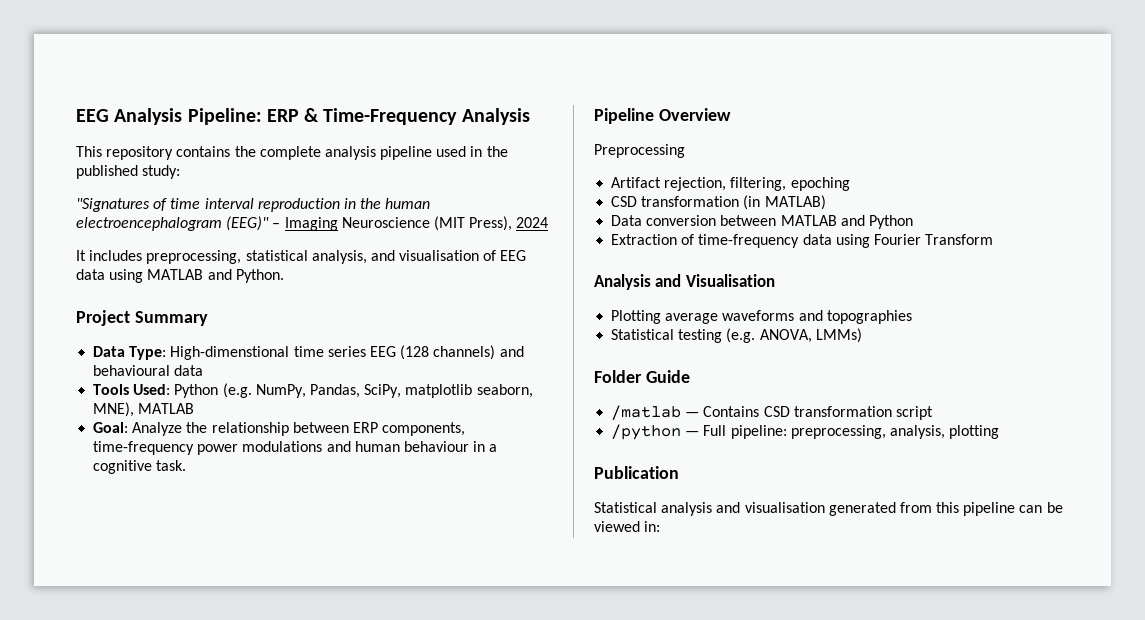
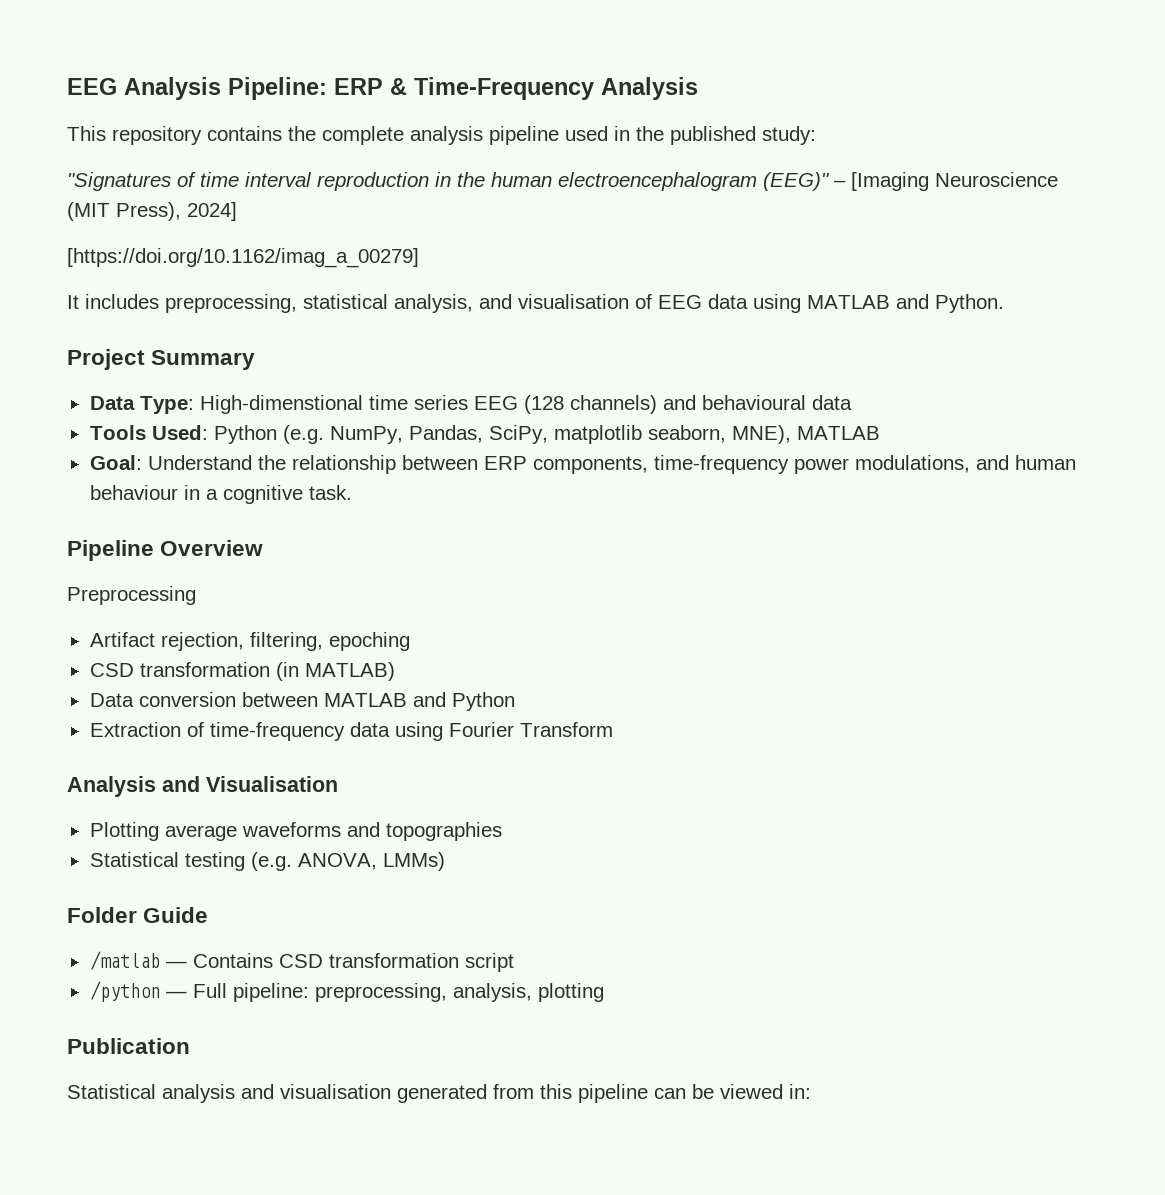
[284,217,338,231] Imaging -> [851,172,929,191] [Imaging
[516,217,549,228] 2024 -> [187,202,237,221] [67,248,419,268] 2024] // [https://doi.org/10.1162/imag_a_00279]
[132,422,183,436] Analyze -> [147,455,252,470] Understand
[242,441,323,452] modulations -> [854,455,970,473] modulations,

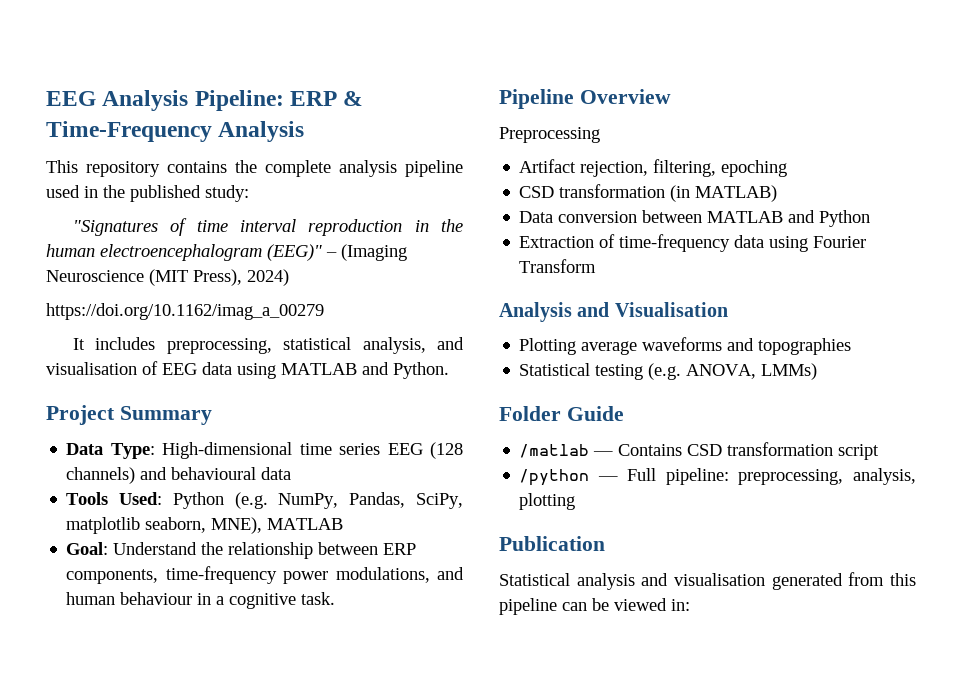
[851,172,929,191] [Imaging -> [341,244,407,261] (Imaging
[187,202,237,221] [67,248,419,268] 2024] // [https://doi.org/10.1162/imag_a_00279] -> [247,269,289,286] [46,303,324,320] 2024) // https://doi.org/10.1162/imag_a_00279
[199,395,363,414] High-dimenstional -> [162,442,293,459] High-dimensional

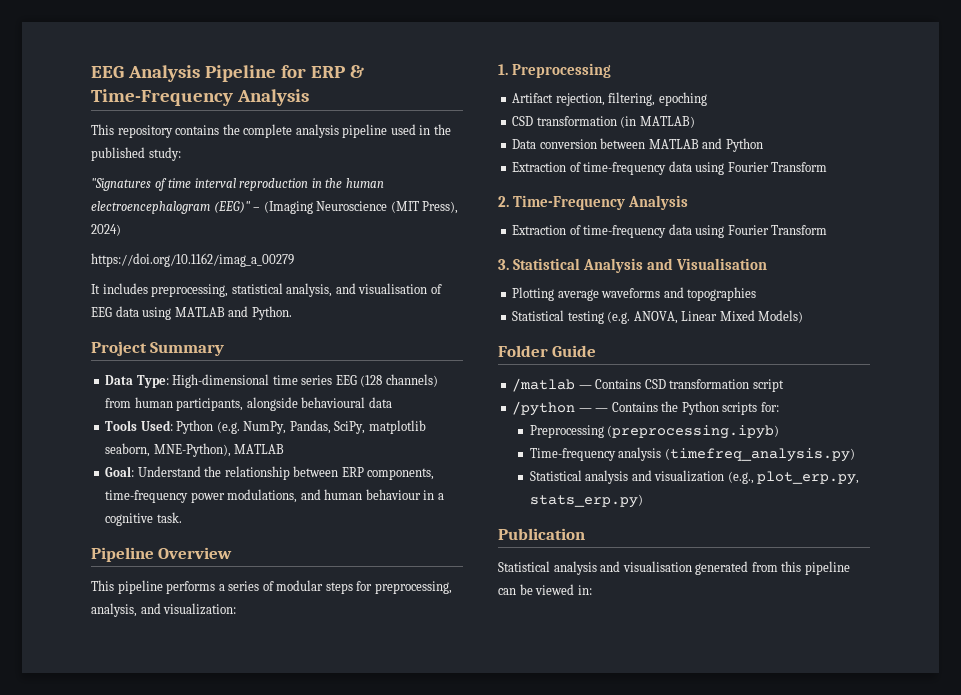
[194,90,284,111] Pipeline: -> [204,65,306,82] Pipeline for
[140,467,168,480] and -> [105,397,298,411] from human participants, alongside
[211,517,263,534] MNE), -> [153,443,231,457] MNE-Python),
(671, 96) none -> [91,580,452,594] [91,603,237,617] [498,64,508,75] This pipeline performs a series of modular steps for preprocessing, analysis, and visualization: // 1.
(597, 266) none -> [498,195,688,210] [512,224,828,238] [498,258,580,270] 2. Time-Frequency Analysis // Extraction of time-frequency data using Fourier Transform // 3. Statistical
[761,363,818,380] LMMs) -> [681,310,804,323] Linear Mixed Models)
[627,468,916,485] [519,493,576,510] Full pipeline: preprocessing, analysis, plotting -> [595,401,779,415] [529,425,780,439] [529,447,855,462] [529,470,860,485] [529,494,643,508] — Contains the Python scripts for: // Preprocessing (preprocessing.ipyb) // Time-frequency analysis (timefreq_analysis.py) // Statistical analysis and visualization (e.g., plot_erp.py, stats_erp.py)

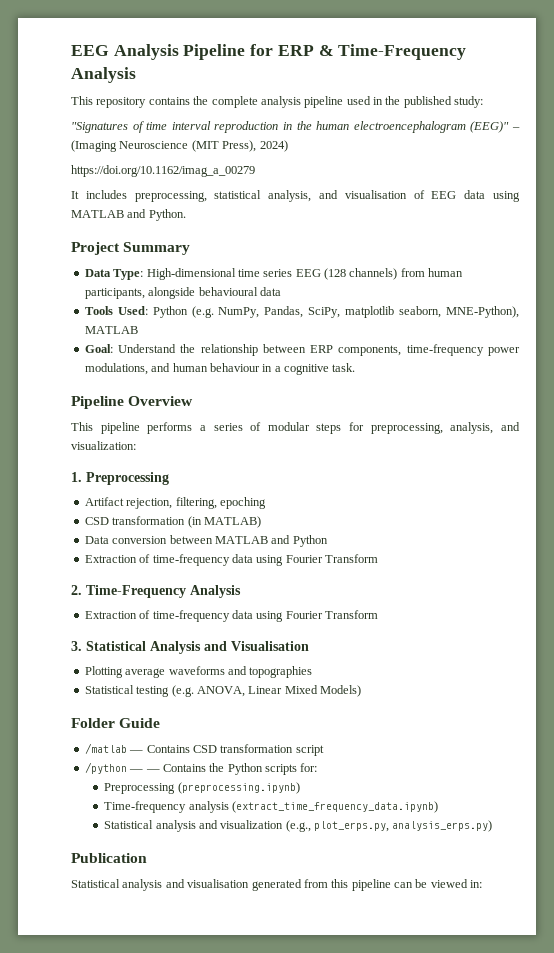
[607,425,780,439] (preprocessing.ipyb) -> [177,782,300,794] (preprocessing.ipynb)
[664,448,855,462] (timefreq_analysis.py) -> [231,801,438,813] (extract_time_frequency_data.ipynb)
[757,471,860,485] [529,494,643,508] plot_erp.py, stats_erp.py) -> [314,820,493,832] plot_erps.py, analysis_erps.py)

